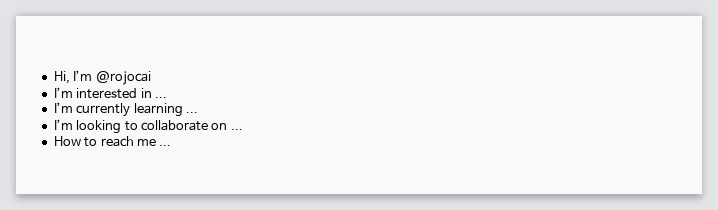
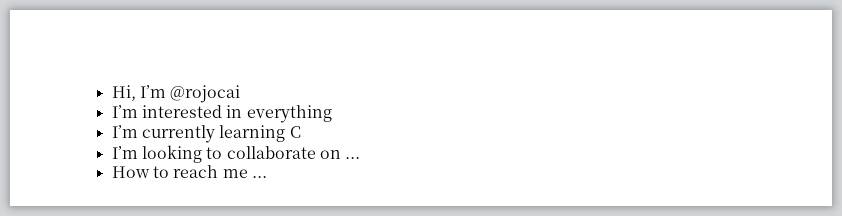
[154,97,167,98] ... -> [246,105,332,123] everything
[185,112,198,113] ... -> [289,126,301,138] C

